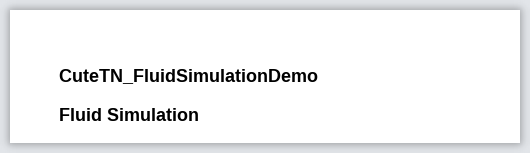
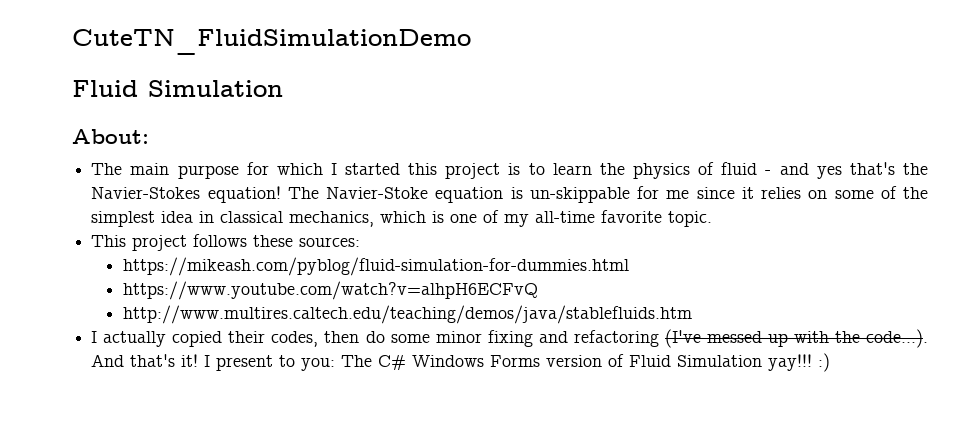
(199, 114) none -> [72,129,149,144] [91,162,929,179] [91,186,928,203] [91,210,713,227] [91,234,361,251] [123,257,630,276] [123,281,539,300] [123,305,693,324] [91,329,928,348] [91,353,831,372] // About: // The main purpose for which I started this project is to learn the physics of fluid - and yes that's the Navier-Stokes equation! The Navier-Stoke equation is un-skippable for me since it relies on some of the simplest idea in classical mechanics, which is one of my all-time favorite topic. // This project follows these sources: // https://mikeash.com/pyblog/fluid-simulation-for-dummies.html // https://www.youtube.com/watch?v=alhpH6ECFvQ // http://www.multires.caltech.edu/teaching/demos/java/stablefluids.htm // I actually copied their codes, then do some minor fixing and refactoring (I've messed up with the code...). And that's it! I present to you: The C# Windows Forms version of Fluid Simulation yay!!! :)

